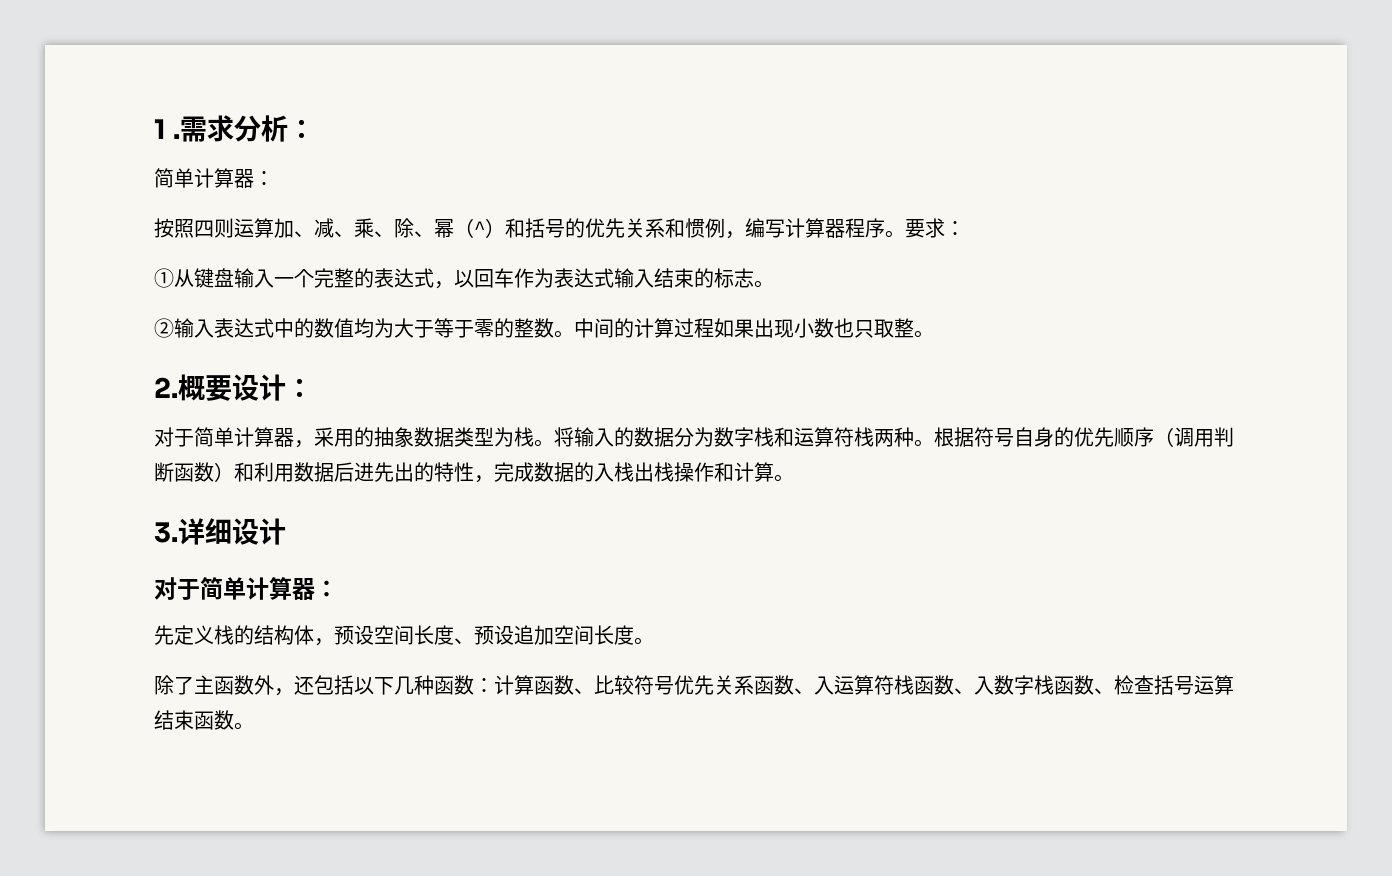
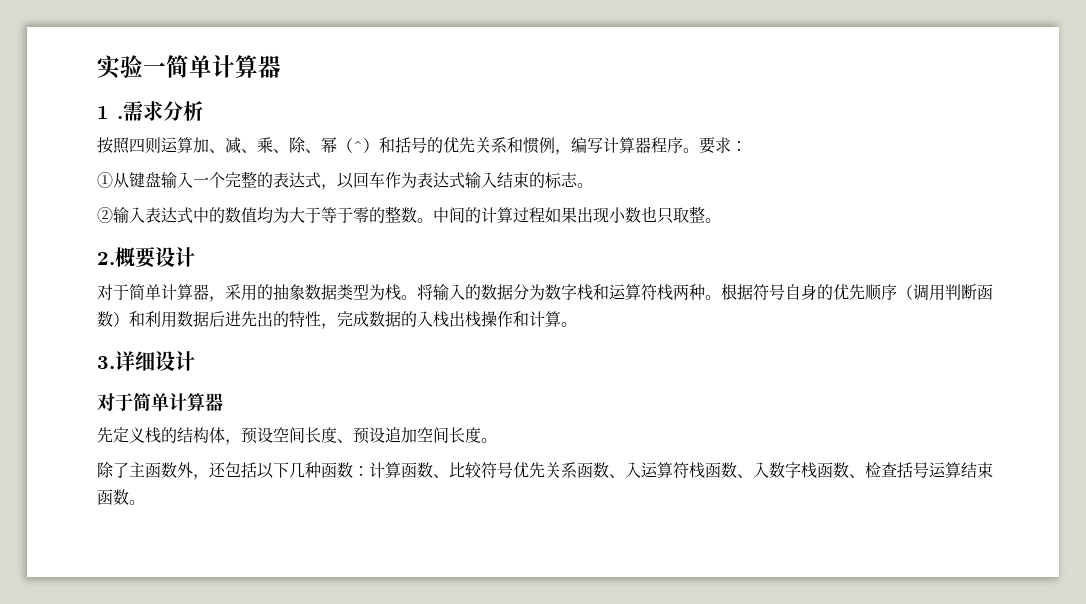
(154, 129) none -> [97,55,281,79] 实验一简单计算器 //
[288,119,316,139] [154,168,274,188] ： // 简单计算器： -> (203, 111) none
[286,378,313,398] ： -> (195, 257) none
[315,580,338,597] ： -> (223, 402) none

